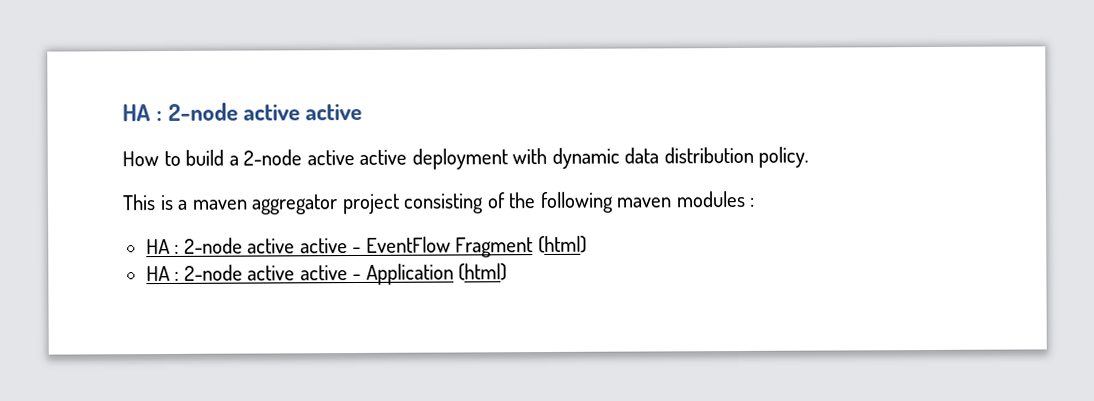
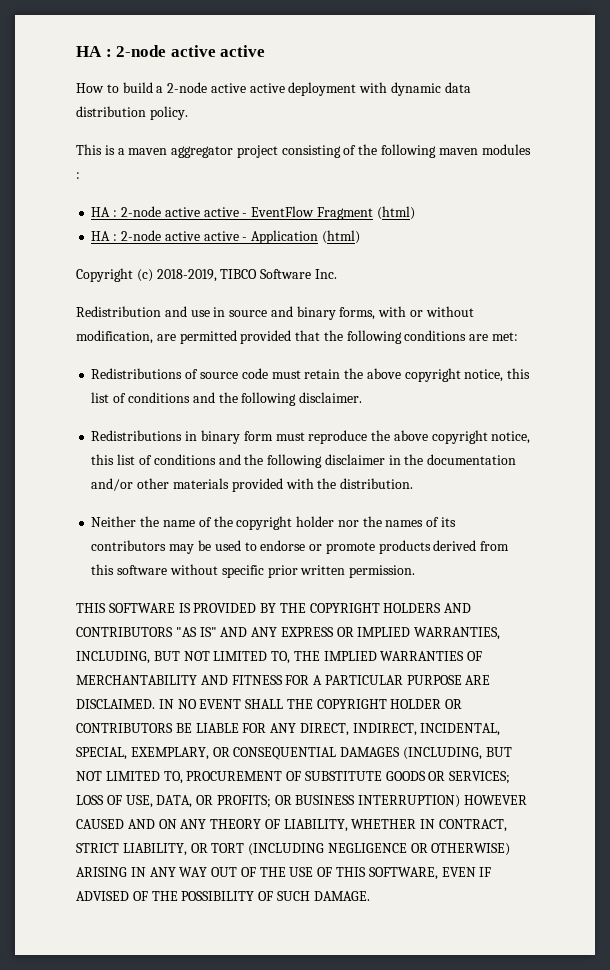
(508, 272) none -> [76,268,337,282] [76,306,474,320] [76,330,519,344] [91,368,531,382] [91,392,363,406] [91,430,531,444] [91,454,517,468] [91,478,414,492] [91,516,456,530] [91,540,510,554] [91,564,416,578] [76,603,472,613] [76,627,501,640] [76,651,483,664] [76,675,491,685] [76,699,463,709] [76,723,501,736] [76,747,512,760] [76,771,511,784] [76,795,528,808] [76,819,508,832] [76,843,511,856] [76,867,492,880] [76,891,370,901] // Copyright (c) 2018-2019, TIBCO Software Inc. // Redistribution and use in source and binary forms, with or without modification, are permitted provided that the following conditions are met: // Redistributions of source code must retain the above copyright notice, this list of conditions and the following disclaimer. // Redistributions in binary form must reproduce the above copyright notice, this list of conditions and the following disclaimer in the documentation and/or other materials provided with the distribution. // Neither the name of the copyright holder nor the names of its contributors may be used to endorse or promote products derived from this software without specific prior written permission. // THIS SOFTWARE IS PROVIDED BY THE COPYRIGHT HOLDERS AND CONTRIBUTORS "AS IS" AND ANY EXPRESS OR IMPLIED WARRANTIES, INCLUDING, BUT NOT LIMITED TO, THE IMPLIED WARRANTIES OF MERCHANTABILITY AND FITNESS FOR A PARTICULAR PURPOSE ARE DISCLAIMED. IN NO EVENT SHALL THE COPYRIGHT HOLDER OR CONTRIBUTORS BE LIABLE FOR ANY DIRECT, INDIRECT, INCIDENTAL, SPECIAL, EXEMPLARY, OR CONSEQUENTIAL DAMAGES (INCLUDING, BUT NOT LIMITED TO, PROCUREMENT OF SUBSTITUTE GOODS OR SERVICES; LOSS OF USE, DATA, OR PROFITS; OR BUSINESS INTERRUPTION) HOWEVER CAUSED AND ON ANY THEORY OF LIABILITY, WHETHER IN CONTRACT, STRICT LIABILITY, OR TORT (INCLUDING NEGLIGENCE OR OTHERWISE) ARISING IN ANY WAY OUT OF THE USE OF THIS SOFTWARE, EVEN IF ADVISED OF THE POSSIBILITY OF SUCH DAMAGE.

